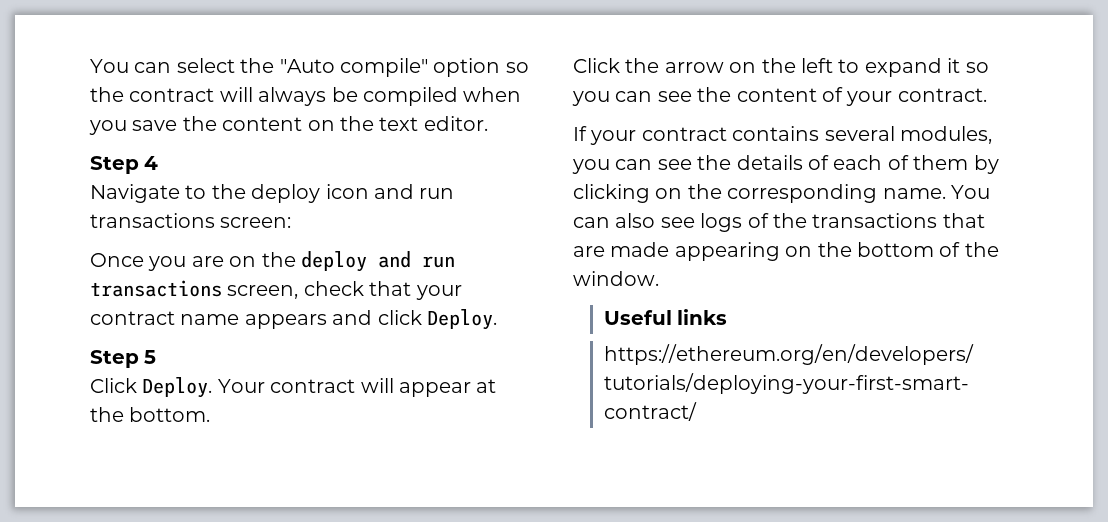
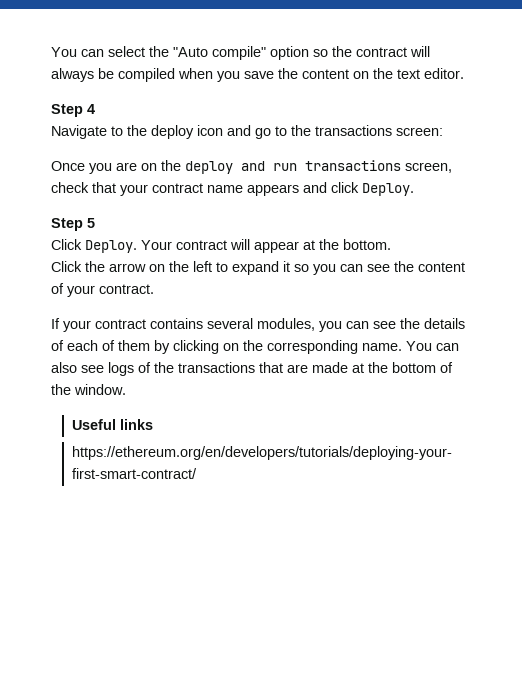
[419,188,455,199] run -> [255,125,311,139] go to the
[674,242,813,261] appearing on -> [352,363,364,373] at

